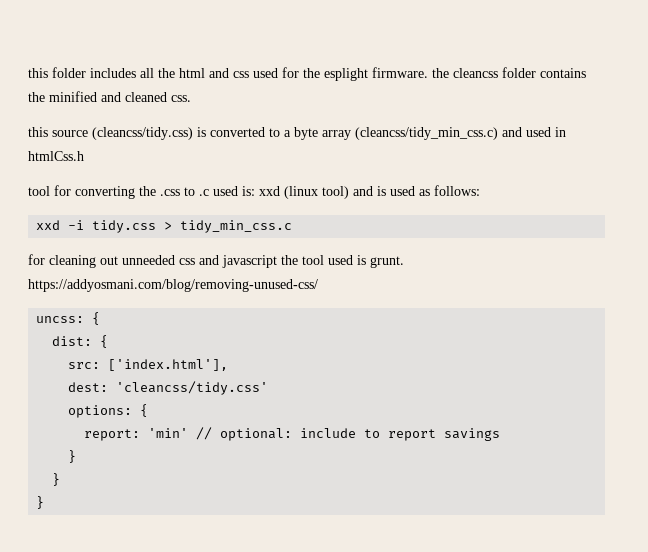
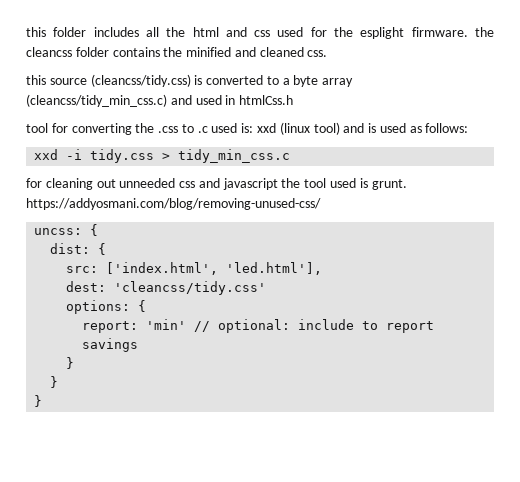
[108,359,229,371] ['index.html'], -> [106,262,323,275] ['index.html', 'led.html'],

